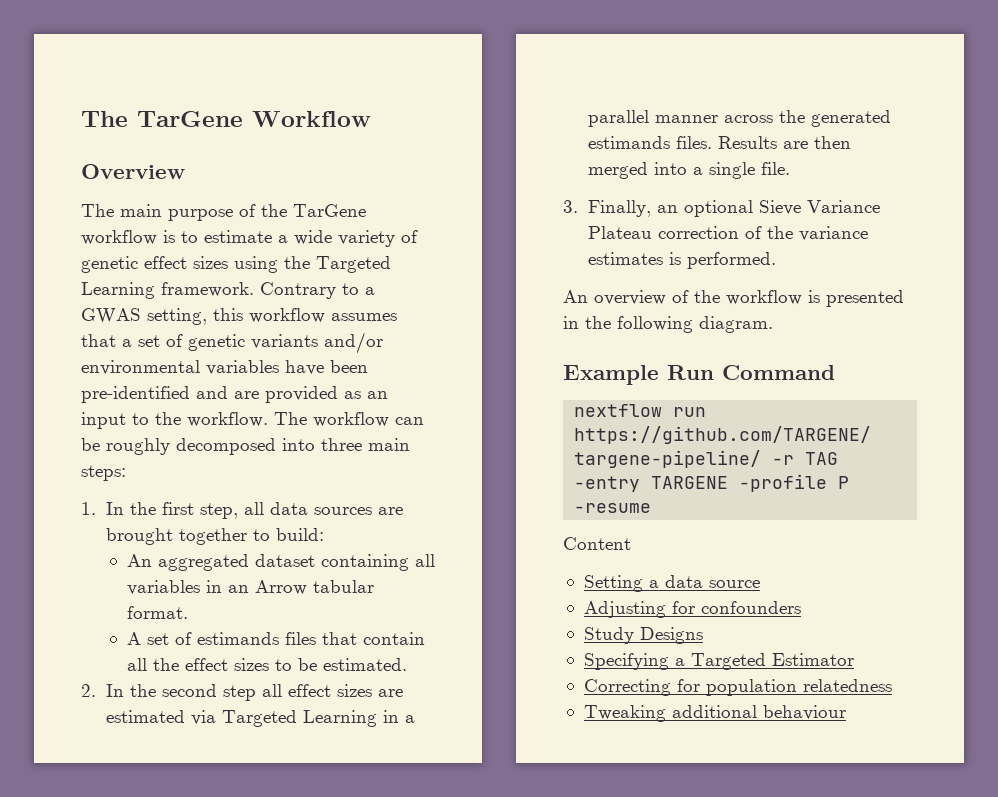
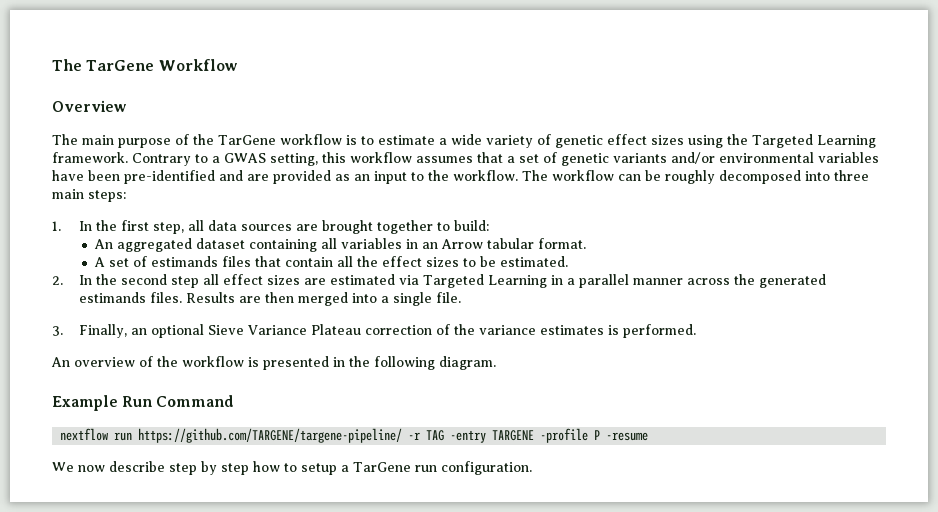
[563,537,631,550] [583,575,760,592] [583,601,801,618] [583,627,703,644] [583,653,854,670] [583,679,892,696] [583,705,846,722] Content // Setting a data source // Adjusting for confounders // Study Designs // Specifying a Targeted Estimator // Correcting for population relatedness // Tweaking additional behaviour -> [52,461,532,475] We now describe step by step how to setup a TarGene run configuration.

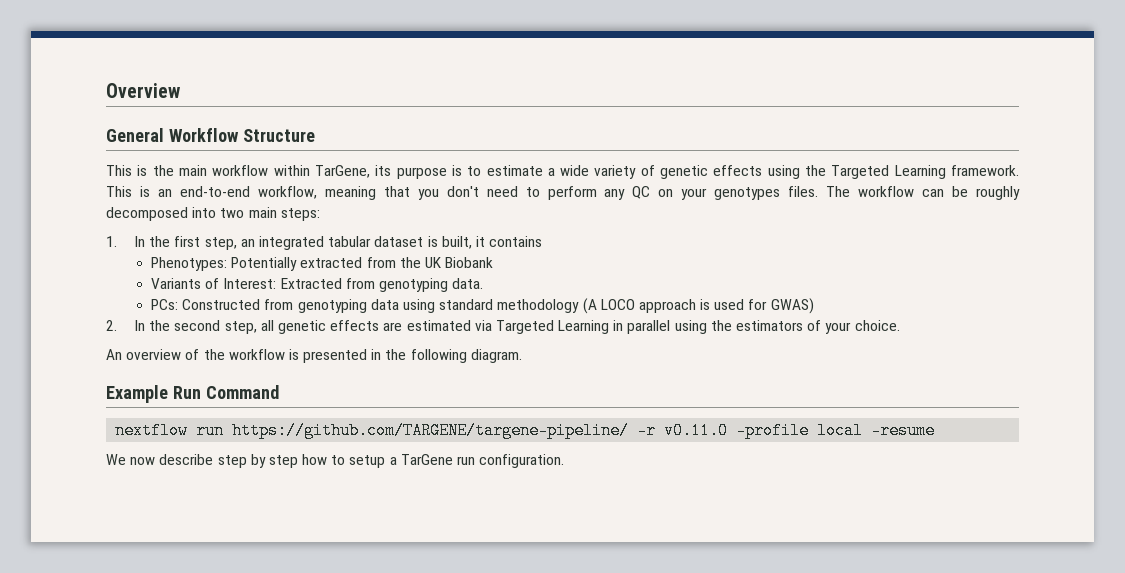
[52,59,238,71] [52,100,126,112] [52,134,342,148] The TarGene Workflow // Overview // The main purpose of the TarGene workflow -> [106,83,180,98] [106,128,315,142] [106,165,447,179] Overview // General Workflow Structure // This is the main workflow within TarGene, its purpose
[607,134,684,145] effect sizes -> [713,165,763,176] effects
[132,152,879,166] [52,170,518,184] Contrary to a GWAS setting, this workflow assumes that a set of genetic variants and/or environmental variables have been pre-identified and are provided as an input to the workflow. -> [106,186,819,200] This is an end-to-end workflow, meaning that you don't need to perform any QC on your genotypes files.
[834,170,869,181] three -> [220,208,245,218] two
[188,220,490,234] [93,238,586,252] [93,256,568,267] all data sources are brought together to build: // An aggregated dataset containing all variables in an Arrow tabular format. // A set of estimands files that contain all the effect sizes to be estimated. -> [240,236,543,250] [151,257,494,271] [151,278,484,292] [151,298,814,314] an integrated tabular dataset is built, it contains // Phenotypes: Potentially extracted from the UK Biobank // Variants of Interest: Extracted from genotyping data. // PCs: Constructed from genotyping data using standard methodology (A LOCO approach is used for GWAS)
[171,274,301,288] step all effect sizes -> [224,320,380,334] step, all genetic effects
[567,274,827,288] [79,292,462,306] [52,324,697,338] a parallel manner across the generated estimands files. Results are then merged into a single file. // 3. Finally, an optional Sieve Variance Plateau correction of the variance estimates is performed. -> [627,320,900,334] parallel using the estimators of your choice.
[426,428,601,443] TAG -entry TARGENE -profile P -> [664,422,864,439] v0.11.0 -profile local

